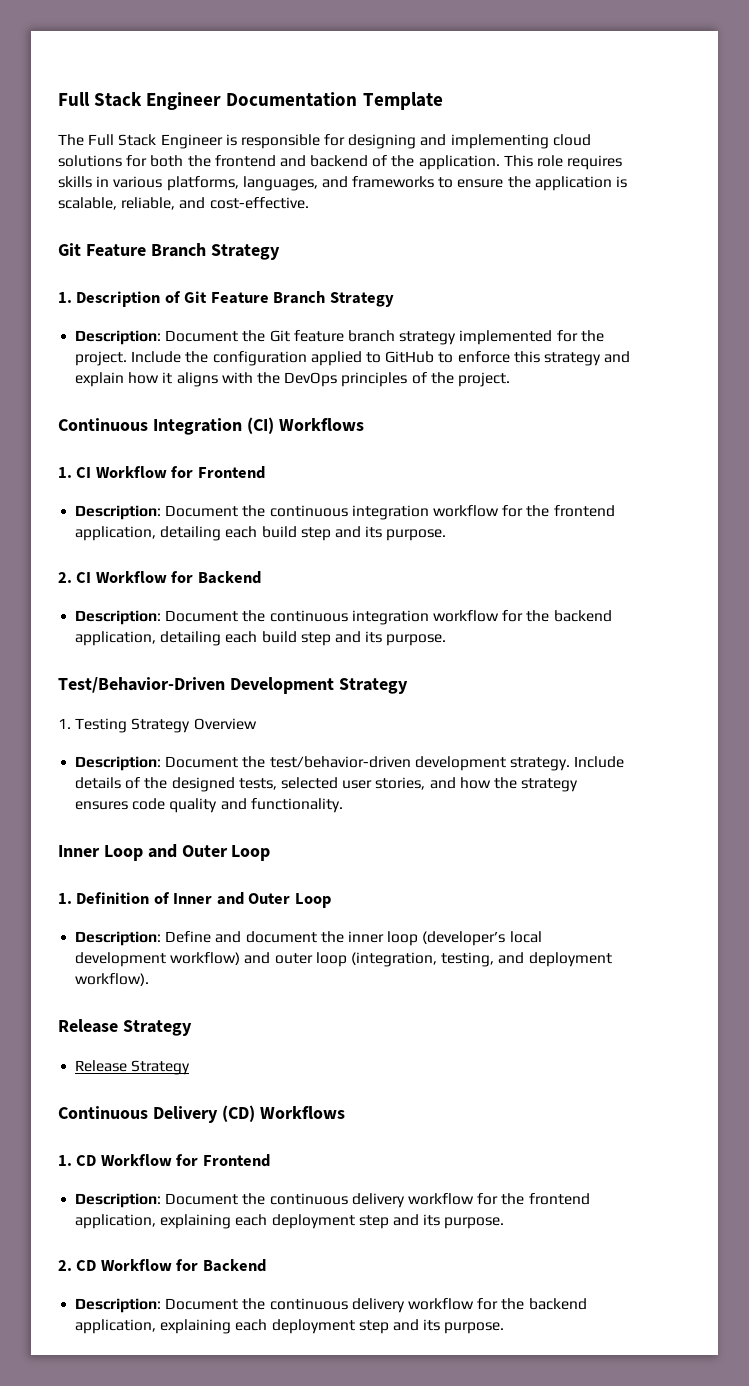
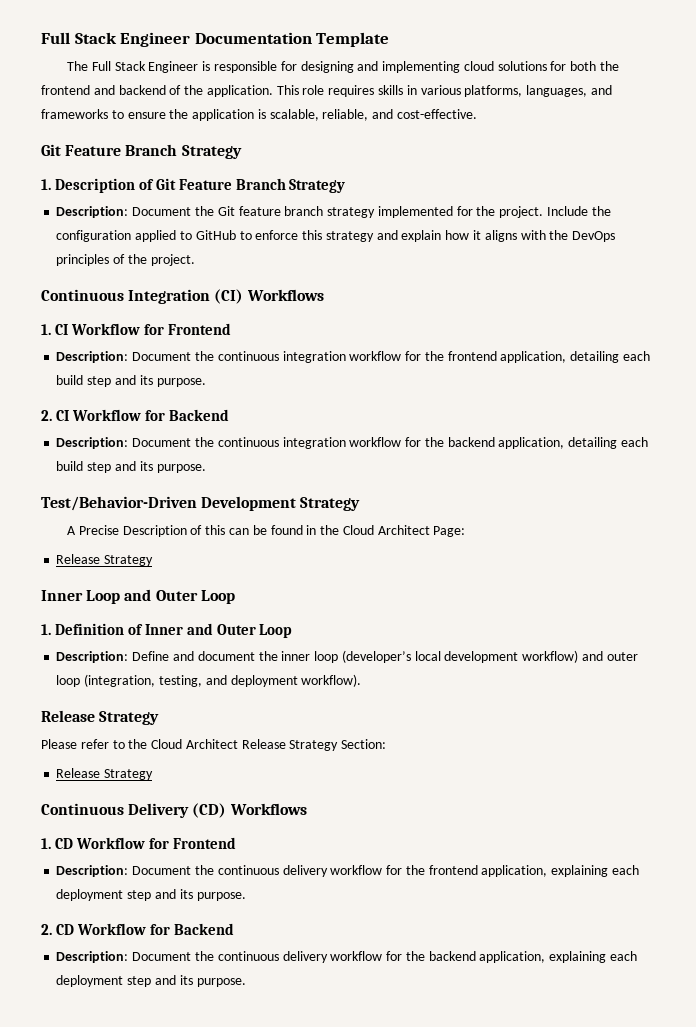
[58,718,257,733] [75,756,625,771] [75,777,579,792] [75,798,343,813] 1. Testing Strategy Overview // Description: Document the test/behavior-driven development strategy. Include details of the designed tests, selected user stories, and how the strategy ensures code quality and functionality. -> [67,525,466,537] [56,554,154,566] A Precise Description of this can be found in the Cloud Architect Page: // Release Strategy
(192, 1028) none -> [41,739,387,751] // Please refer to the Cloud Architect Release Strategy Section:

